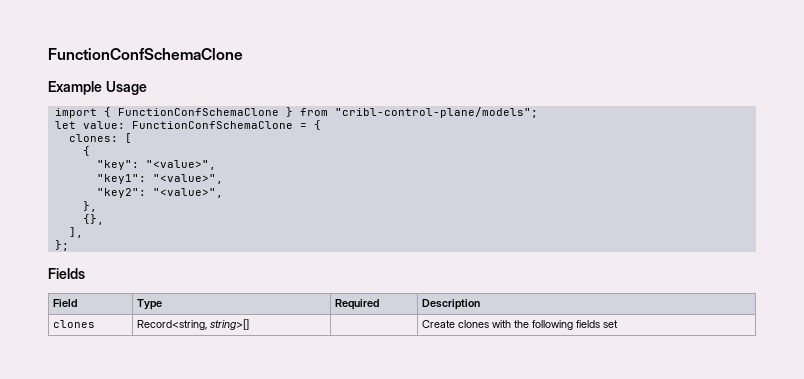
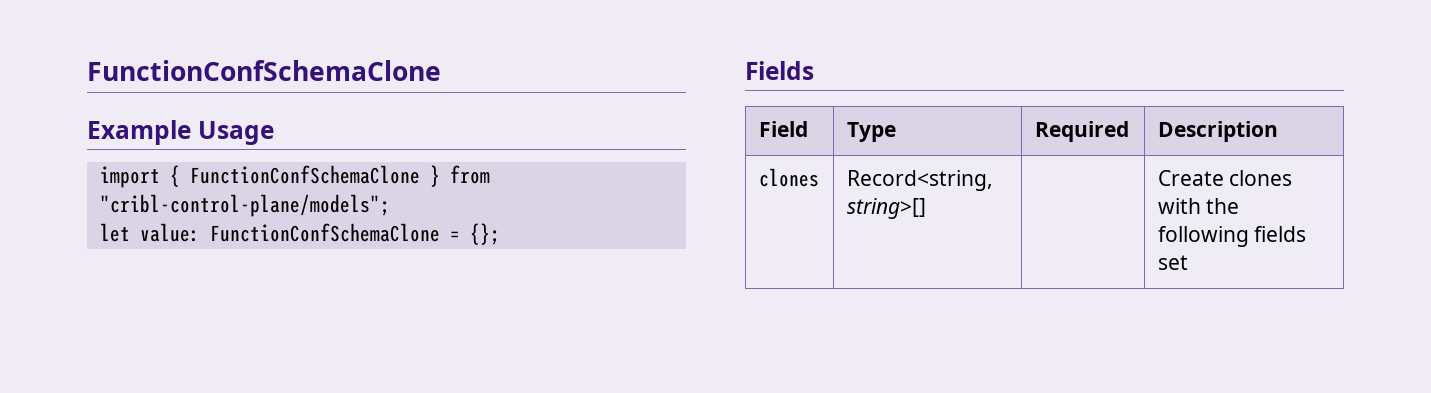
[313,120,321,130] [68,133,132,143] [82,146,90,156] [96,160,216,170] [96,174,223,184] [96,188,223,198] [82,201,97,212] [82,214,104,225] [68,227,83,238] [54,240,69,251] { // clones: [ // { // "key": "<value>", // "key1": "<value>", // "key2": "<value>", // }, // {}, // ], // }; -> [469,223,500,245] {};

